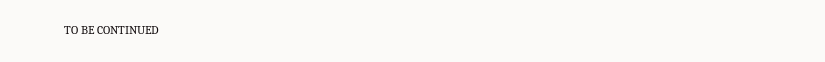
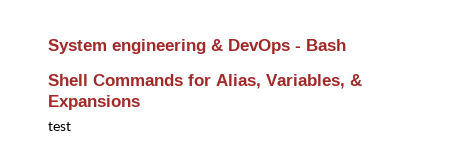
[64,26,160,34] TO BE CONTINUED -> [48,39,346,54] [48,74,362,89] [48,95,140,110] [48,122,71,131] System engineering & DevOps - Bash // Shell Commands for Alias, Variables, & Expansions // test

